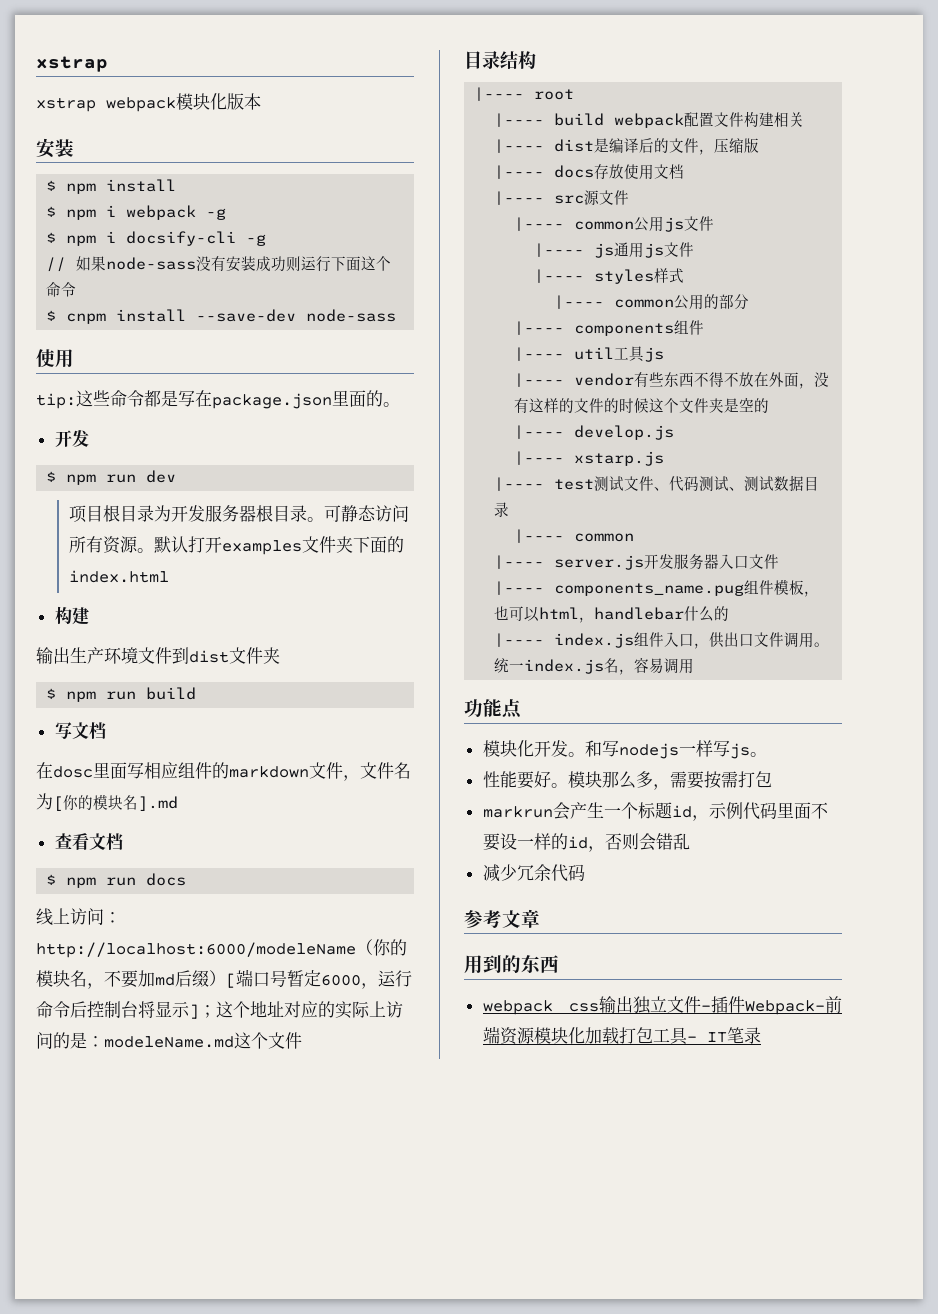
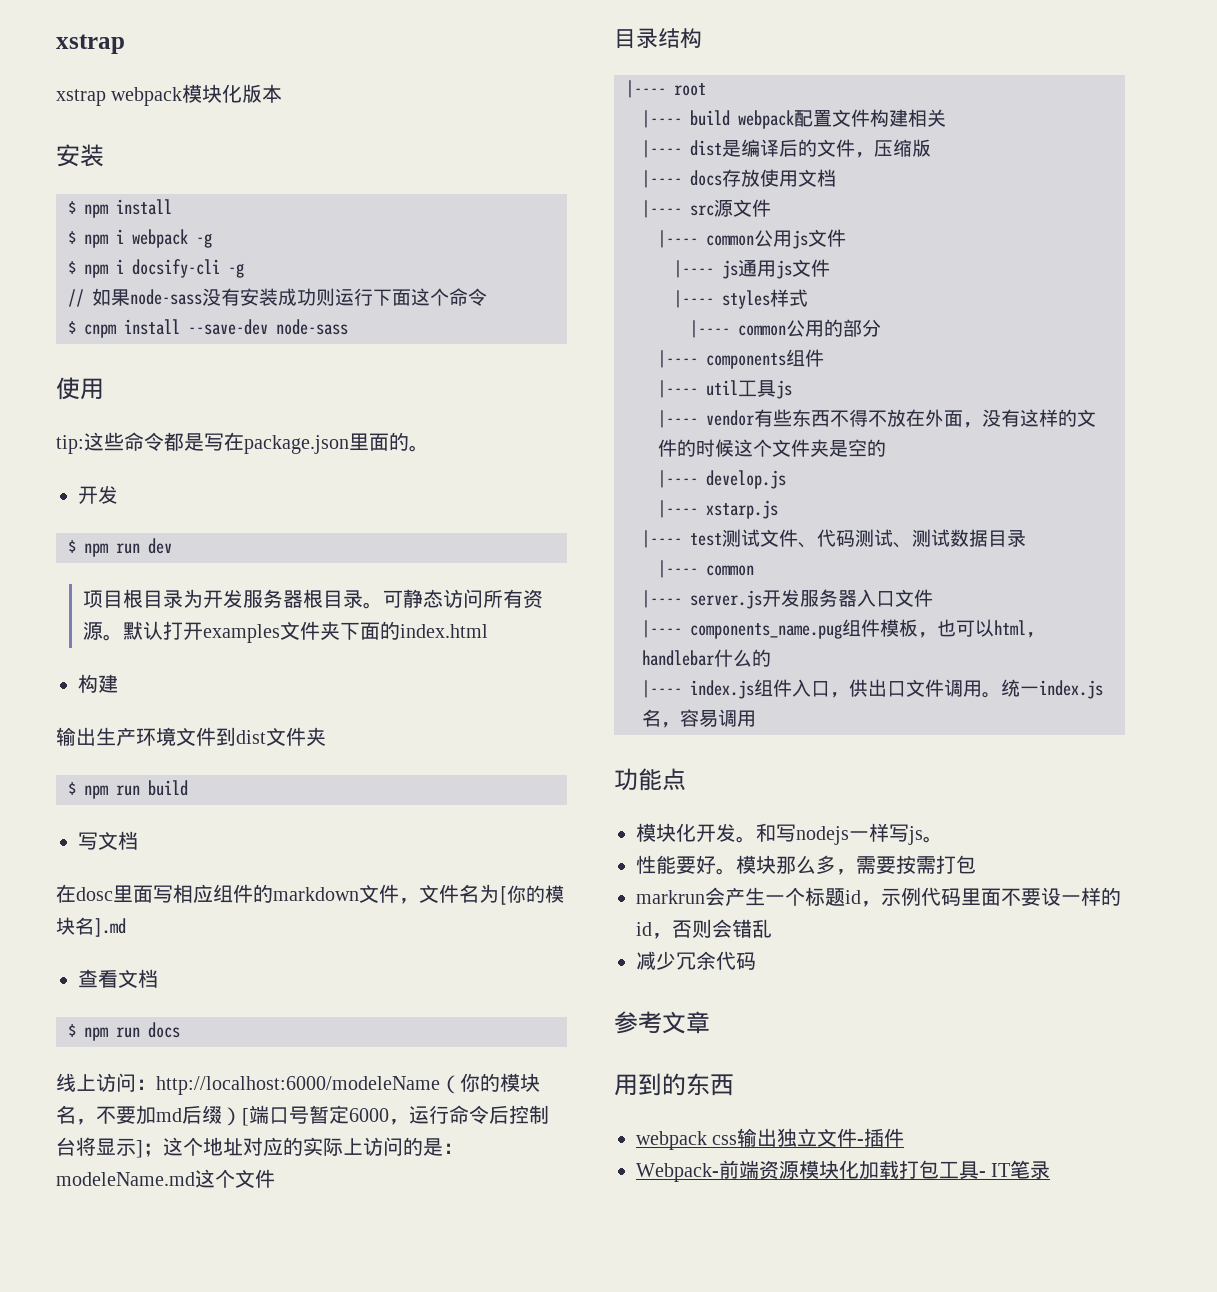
(745, 1004) none -> (905, 1137) //

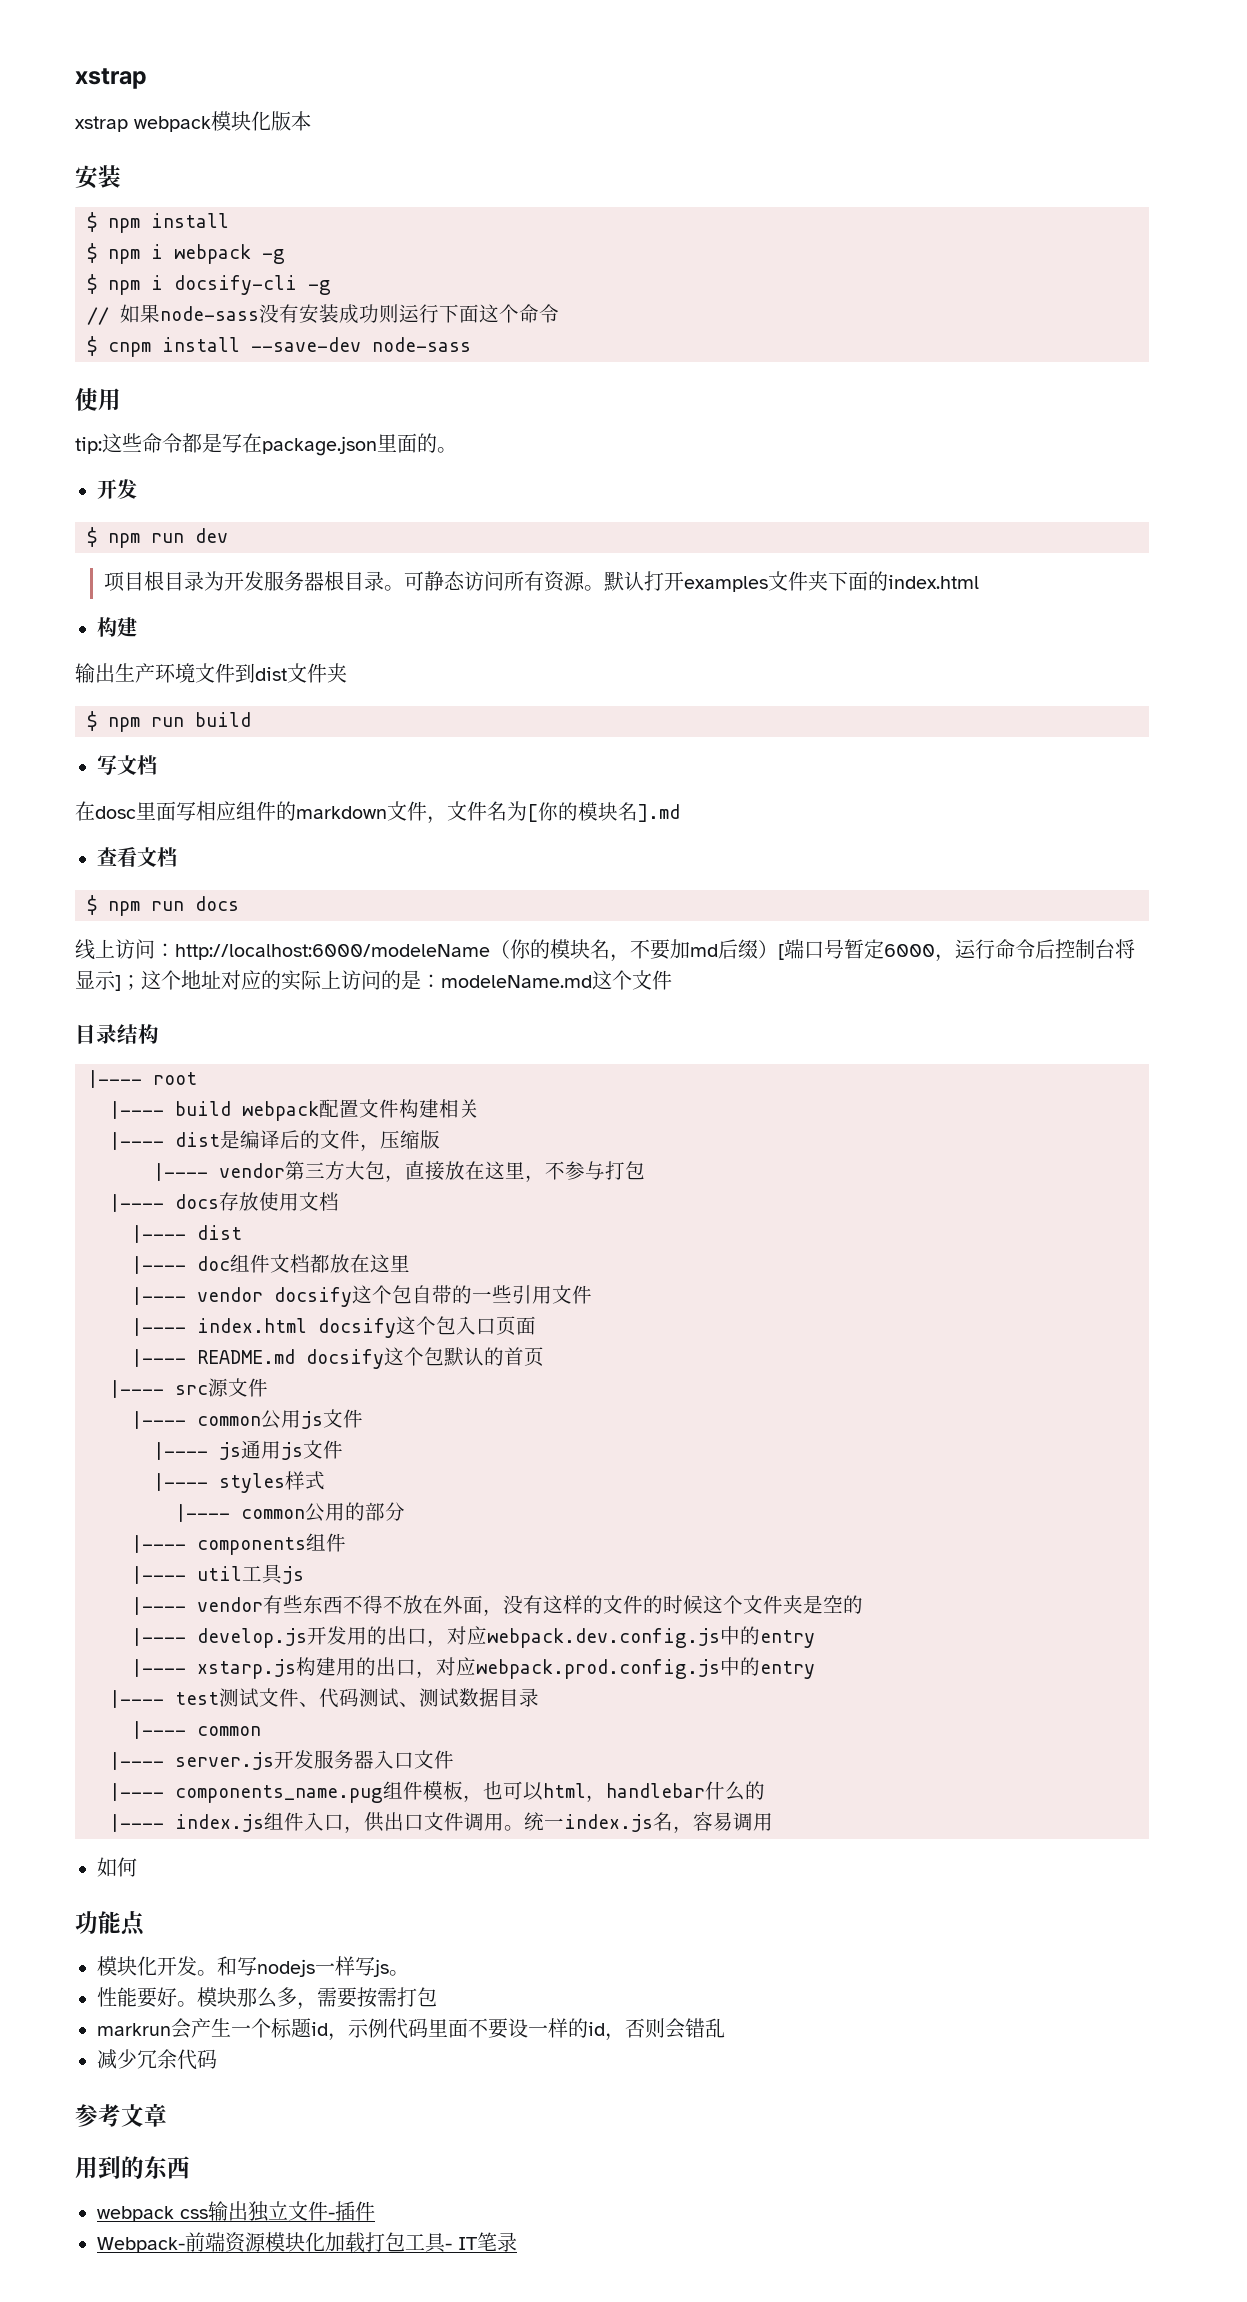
(931, 148) none -> [153,1160,645,1182] // |---- vendor第三方大包，直接放在这里，不参与打包
(836, 178) none -> [131,1225,242,1243] [131,1254,410,1274] [131,1285,592,1307] [131,1316,536,1338] [131,1347,544,1369] // |---- dist // |---- doc组件文档都放在这里 // |---- vendor docsify这个包自带的一些引用文件 // |---- index.html docsify这个包入口页面 // |---- README.md docsify这个包默认的首页
[658,500,778,519] // |---- xstarp.js -> [307,1626,815,1648] [131,1657,815,1679] 开发用的出口，对应webpack.dev.config.js中的entry // |---- xstarp.js构建用的出口，对应webpack.prod.config.js中的entry
(756, 718) none -> [97,1857,137,1877] // 如何

